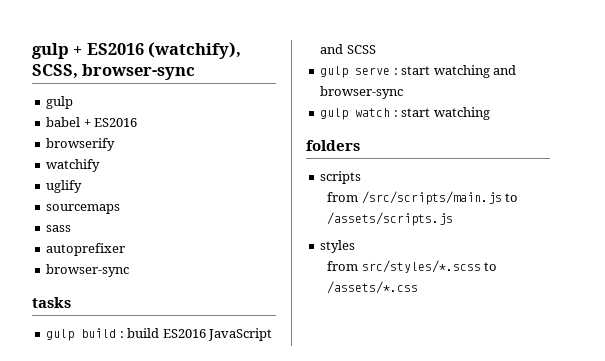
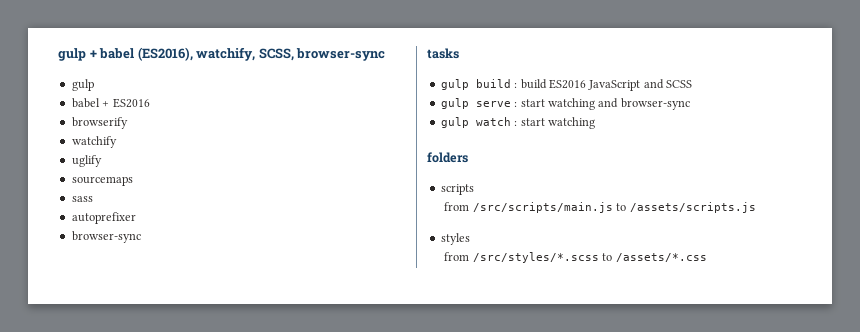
[86,42,242,59] ES2016 (watchify), -> [99,47,256,61] babel (ES2016), watchify,
[361,260,481,273] src/styles/*.scss -> [472,252,599,263] /src/styles/*.scss

